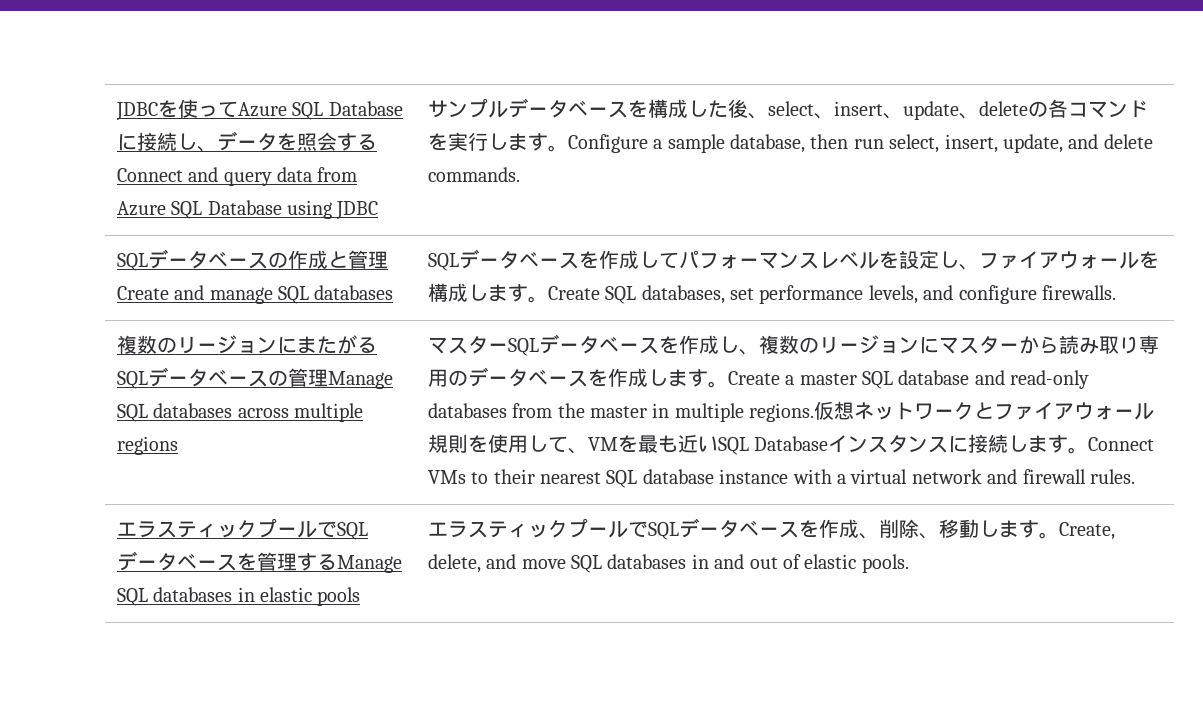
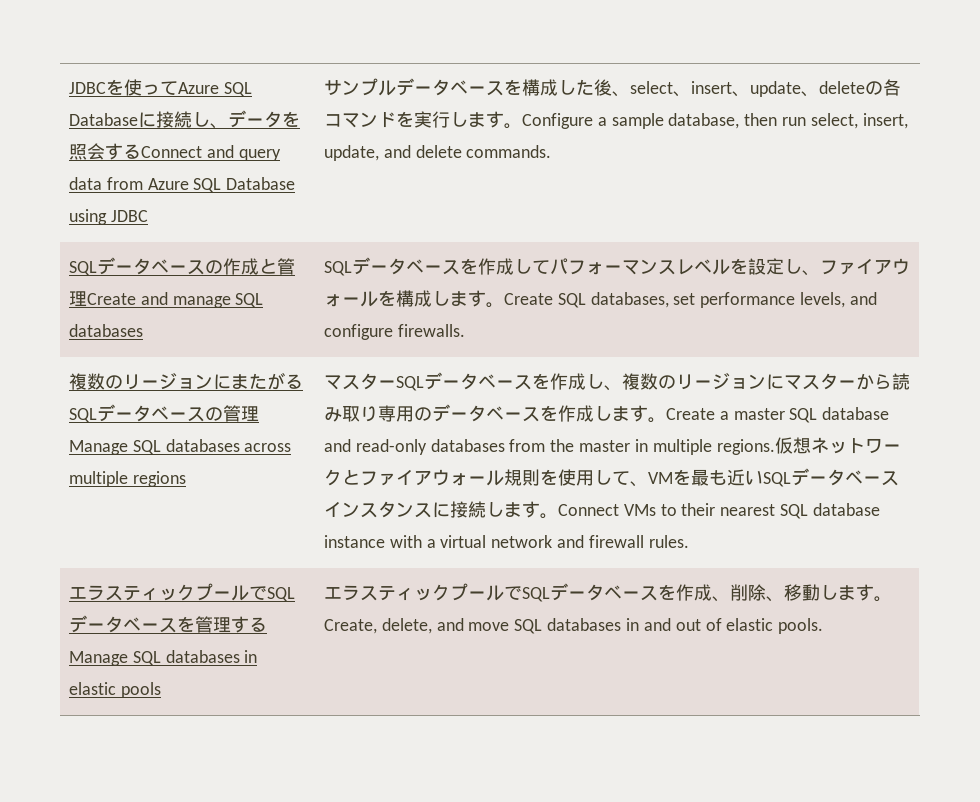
[754,436,829,451] Database -> [790,468,899,486] データベース

